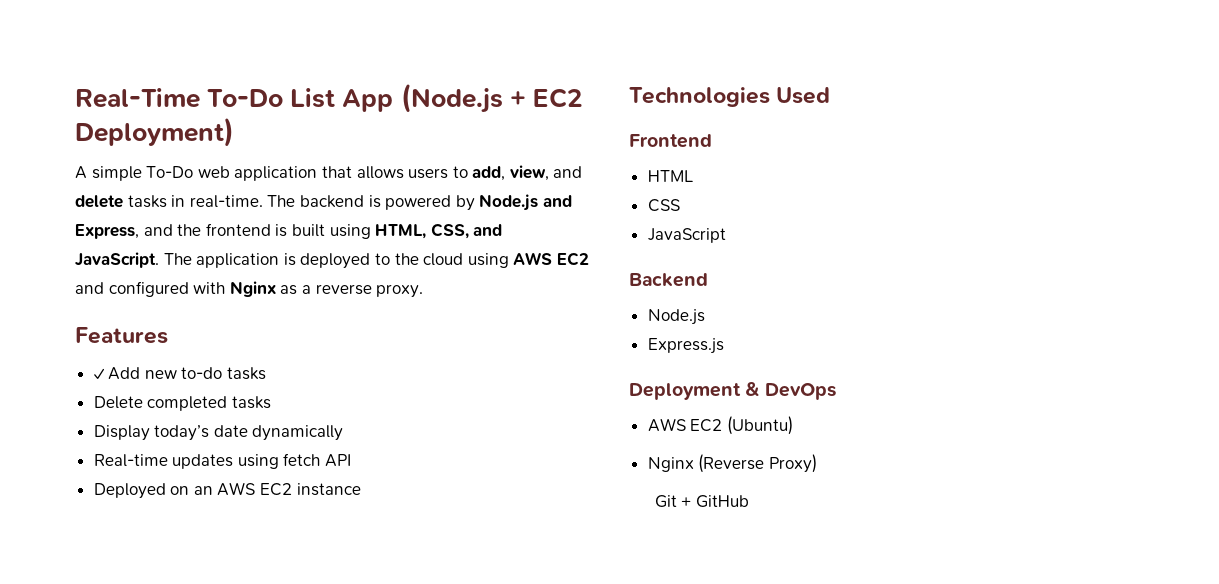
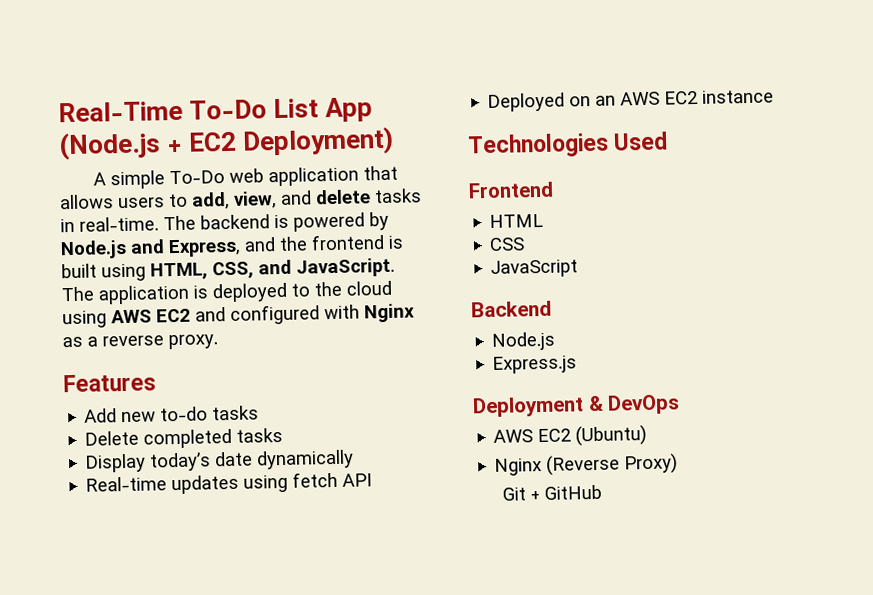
[93,368,105,380] ✓ -> (156, 383) none

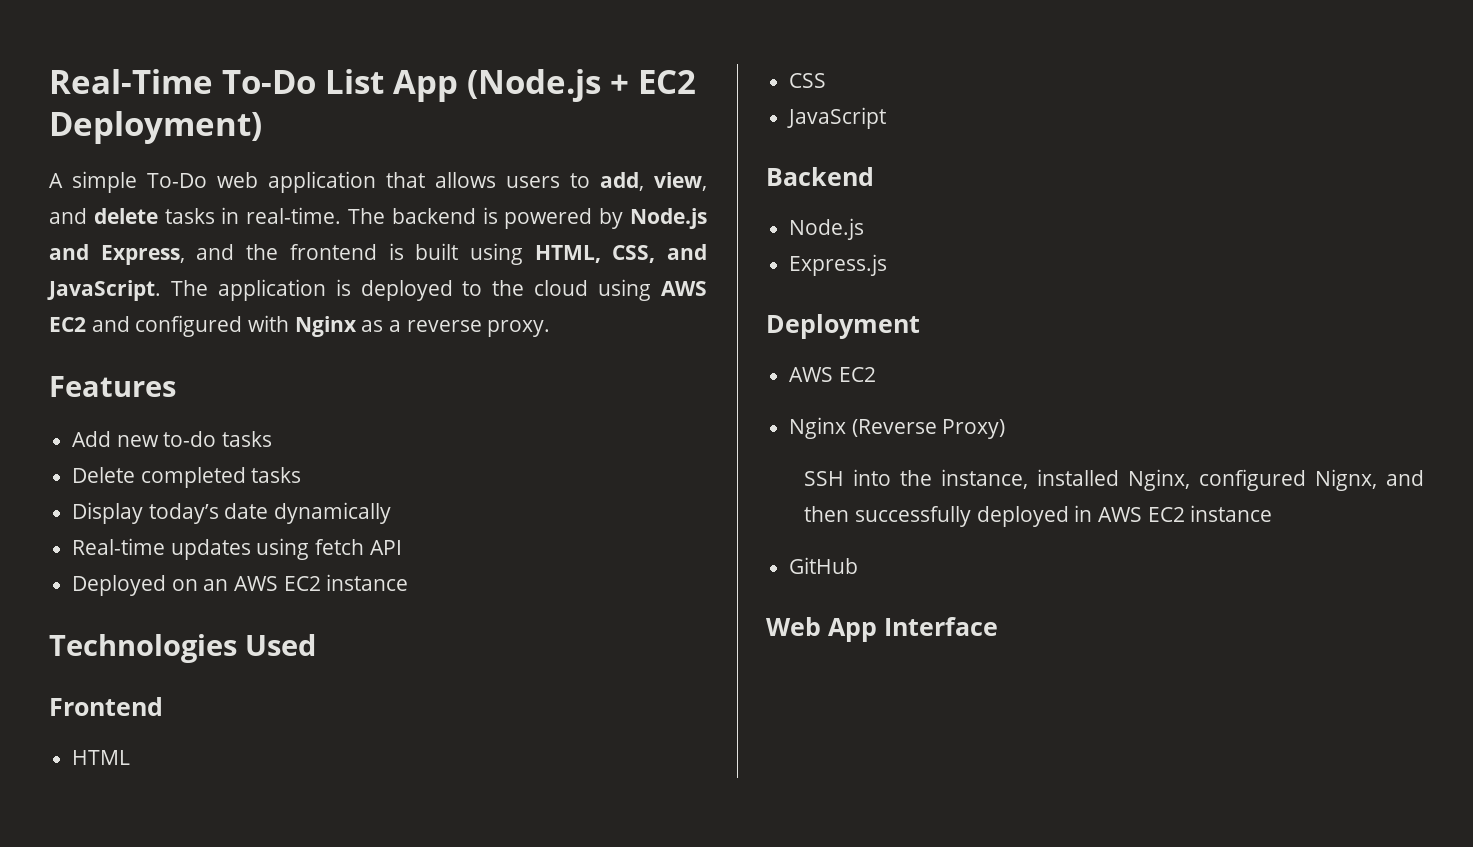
[587,394,681,415] [493,424,648,447] & DevOps // AWS EC2 (Ubuntu) -> [789,367,876,382] // AWS EC2
[502,484,603,501] Git + GitHub -> [804,469,1424,491] [804,505,1273,527] [789,557,859,574] [766,617,998,642] SSH into the instance, installed Nginx, configured Nignx, and then successfully deployed in AWS EC2 instance // GitHub // Web App Interface

